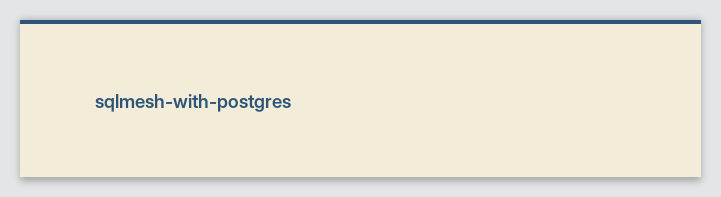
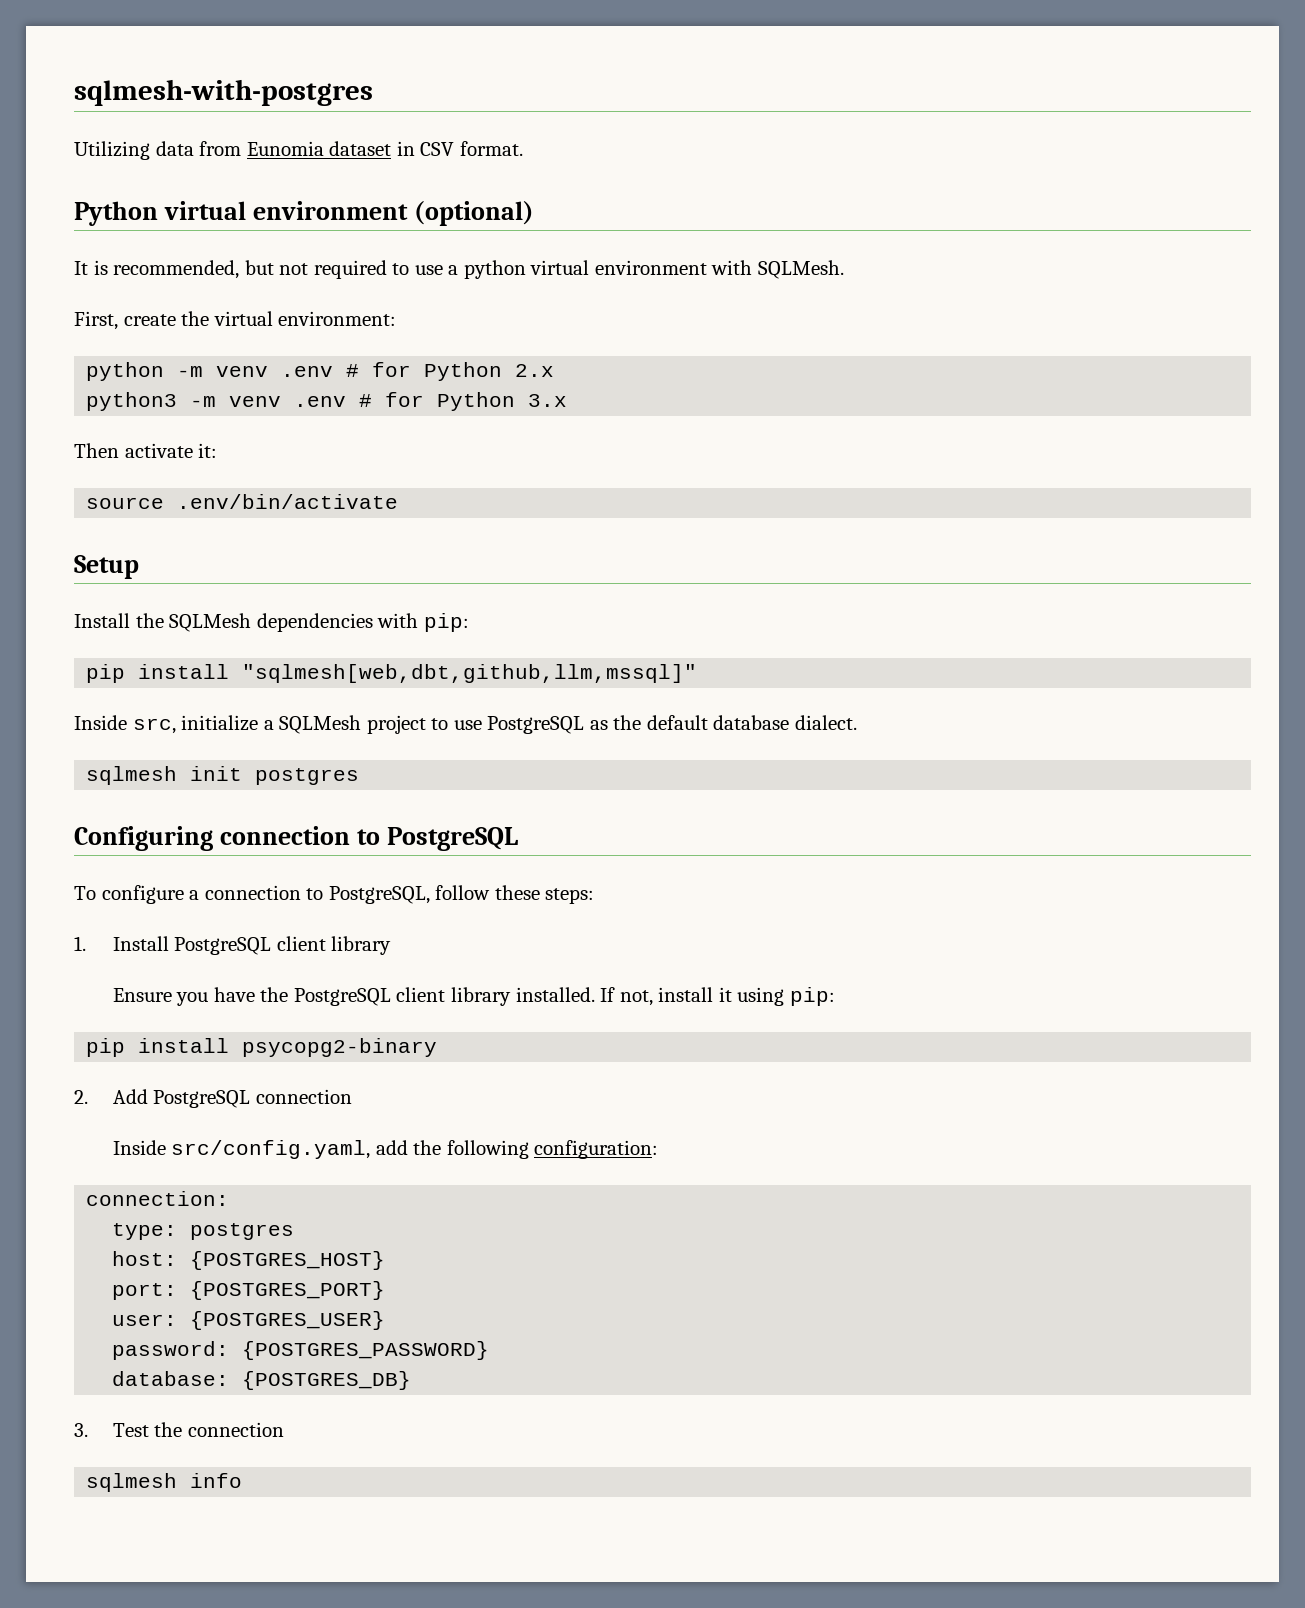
(291, 103) none -> [74,141,523,160] [74,201,534,226] [74,260,844,279] [74,311,397,330] [86,362,555,381] [86,392,568,411] [74,443,218,458] [86,494,399,509] [74,555,139,579] [74,613,469,632] [86,664,698,683] [74,715,857,734] [86,766,360,785] [74,826,518,851] [74,885,595,904] [74,936,392,955] [112,987,835,1006] [86,1038,438,1057] [74,1089,352,1108] [112,1140,659,1159] [86,1191,230,1206] [112,1223,295,1240] [112,1251,386,1270] [112,1281,386,1300] [112,1311,386,1330] [112,1341,490,1360] [112,1371,412,1390] [74,1422,284,1437] [86,1473,243,1492] // Utilizing data from Eunomia dataset in CSV format. // Python virtual environment (optional) // It is recommended, but not required to use a python virtual environment with SQLMesh. // First, create the virtual environment: // python -m venv .env # for Python 2.x // python3 -m venv .env # for Python 3.x // Then activate it: // source .env/bin/activate // Setup // Install the SQLMesh dependencies with pip: // pip install "sqlmesh[web,dbt,github,llm,mssql]" // Inside src, initialize a SQLMesh project to use PostgreSQL as the default database dialect. // sqlmesh init postgres // Configuring connection to PostgreSQL // To configure a connection to PostgreSQL, follow these steps: // 1. Install PostgreSQL client library // Ensure you have the PostgreSQL client library installed. If not, install it using pip: // pip install psycopg2-binary // 2. Add PostgreSQL connection // Inside src/config.yaml, add the following configuration: // connection: // type: postgres // host: {POSTGRES_HOST} // port: {POSTGRES_PORT} // user: {POSTGRES_USER} // password: {POSTGRES_PASSWORD} // database: {POSTGRES_DB} // 3. Test the connection // sqlmesh info

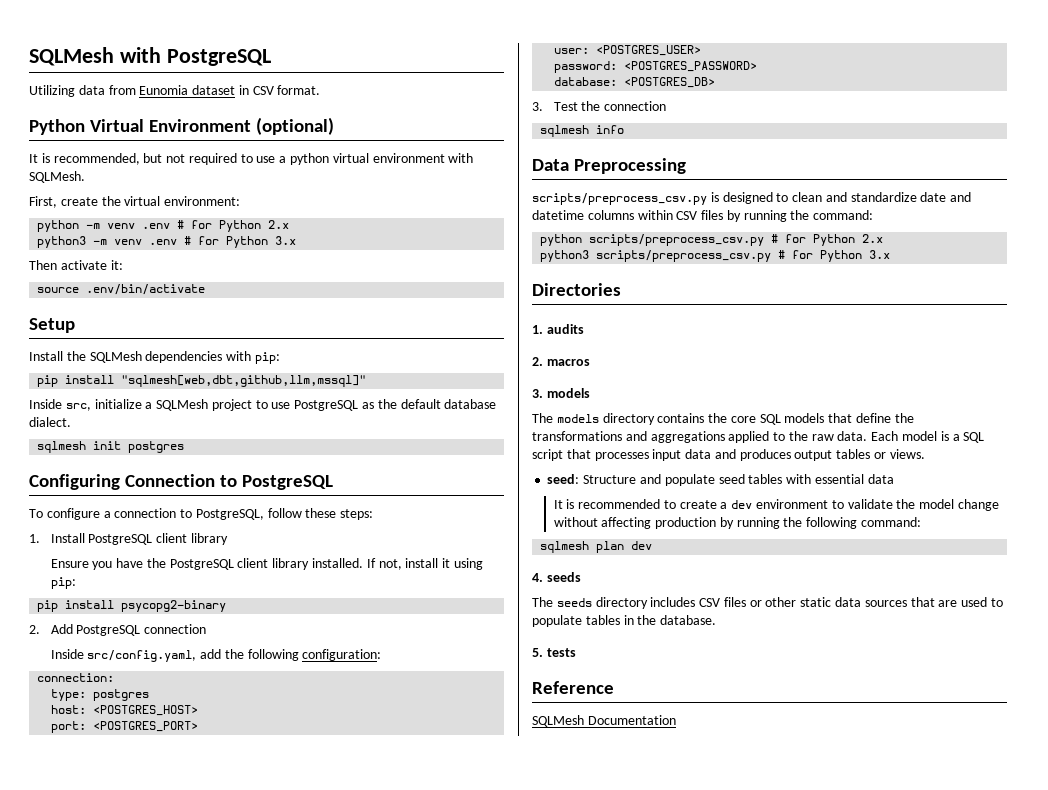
[74,79,373,106] sqlmesh-with-postgres -> [29,47,271,66] SQLMesh with PostgreSQL
[163,201,408,220] virtual environment -> [90,119,252,132] Virtual Environment
[219,826,350,845] connection -> [125,474,216,487] Connection
[190,1251,386,1270] {POSTGRES_HOST} -> [93,705,199,716] <POSTGRES_HOST>
[190,1281,386,1300] {POSTGRES_PORT} -> [93,721,199,732] <POSTGRES_PORT>
[190,1311,386,1330] {POSTGRES_USER} -> [596,45,702,56] <POSTGRES_USER>
[242,1341,490,1360] {POSTGRES_PASSWORD} -> [624,61,758,72] <POSTGRES_PASSWORD>
[242,1371,412,1390] {POSTGRES_DB} -> [624,77,716,88] <POSTGRES_DB>
(243, 1480) none -> [532,158,687,174] [532,192,972,205] [532,210,874,222] [540,234,884,246] [540,250,891,262] [532,283,621,296] [532,324,584,334] [532,357,590,366] [532,388,590,398] [532,413,914,425] [532,431,985,443] [532,449,925,461] [547,474,894,486] [553,499,999,511] [553,517,922,529] [540,541,653,553] [532,572,581,582] [532,597,1003,609] [532,615,717,627] [532,648,576,657] [532,681,614,694] [532,715,676,727] // Data Preprocessing // scripts/preprocess_csv.py is designed to clean and standardize date and datetime columns within CSV files by running the command: // python scripts/preprocess_csv.py # for Python 2.x // python3 scripts/preprocess_csv.py # for Python 3.x // Directories // 1. audits // 2. macros // 3. models // The models directory contains the core SQL models that define the transformations and aggregations applied to the raw data. Each model is a SQL script that processes input data and produces output tables or views. // seed: Structure and populate seed tables with essential data // It is recommended to create a dev environment to validate the model change without affecting production by running the following command: // sqlmesh plan dev // 4. seeds // The seeds directory includes CSV files or other static data sources that are used to populate tables in the database. // 5. tests // Reference // SQLMesh Documentation

